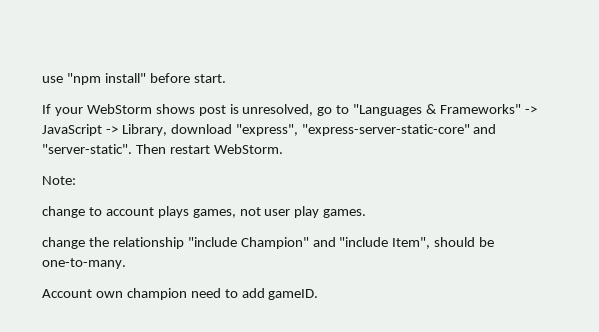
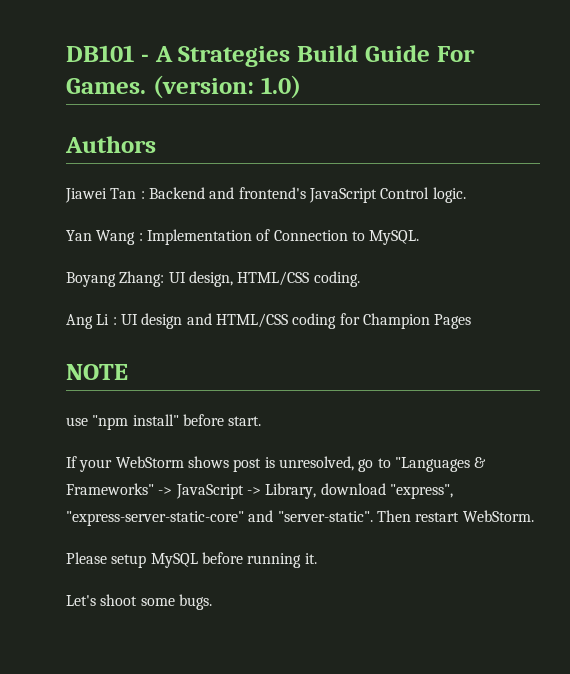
(42, 79) none -> [66,45,475,67] [66,75,301,99] [65,136,156,153] [65,187,466,203] [66,229,420,245] [66,271,360,287] [66,313,472,329] [66,364,128,380] DB101 - A Strategies Build Guide For Games. (version: 1.0) // Authors // Jiawei Tan : Backend and frontend's JavaScript Control logic. // Yan Wang : Implementation of Connection to MySQL. // Boyang Zhang: UI design, HTML/CSS coding. // Ang Li : UI design and HTML/CSS coding for Champion Pages // NOTE //
[42,176,76,185] [42,206,367,218] [42,237,495,249] [42,258,126,269] [42,288,319,300] Note: // change to account plays games, not user play games. // change the relationship "include Champion" and "include Item", should be one-to-many. // Account own champion need to add gameID. -> [66,552,317,568] [66,594,212,610] Please setup MySQL before running it. // Let's shoot some bugs.

